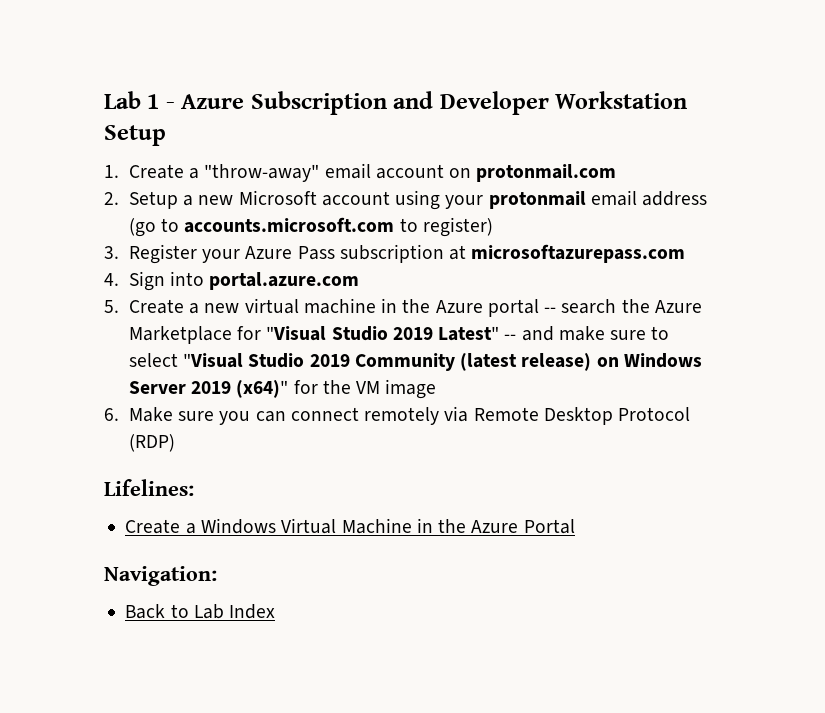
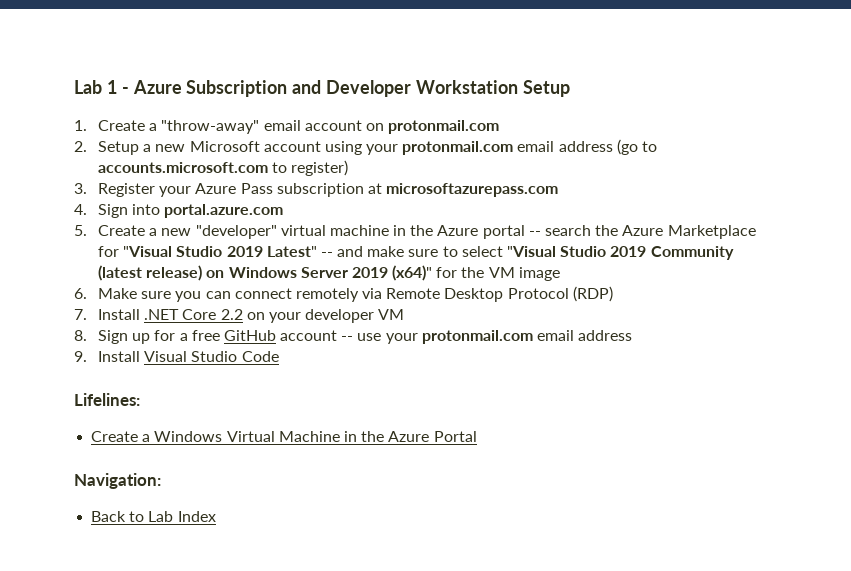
[488,191,586,209] protonmail -> [402,141,514,155] protonmail.com
(240, 308) none -> [195,225,277,239] "developer"
(175, 443) none -> [74,309,405,323] [74,330,633,344] [74,351,279,362] // 7. Install .NET Core 2.2 on your developer VM // 8. Sign up for a free GitHub account -- use your protonmail.com email address // 9. Install Visual Studio Code

